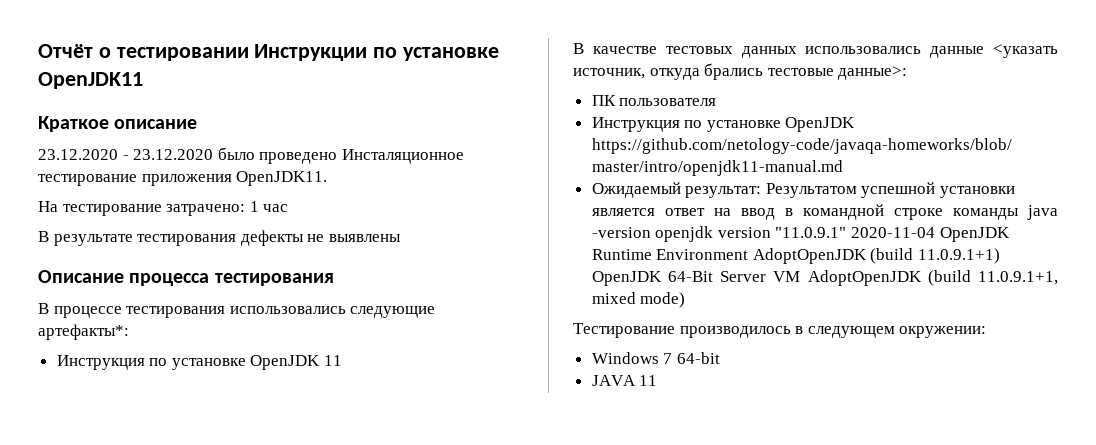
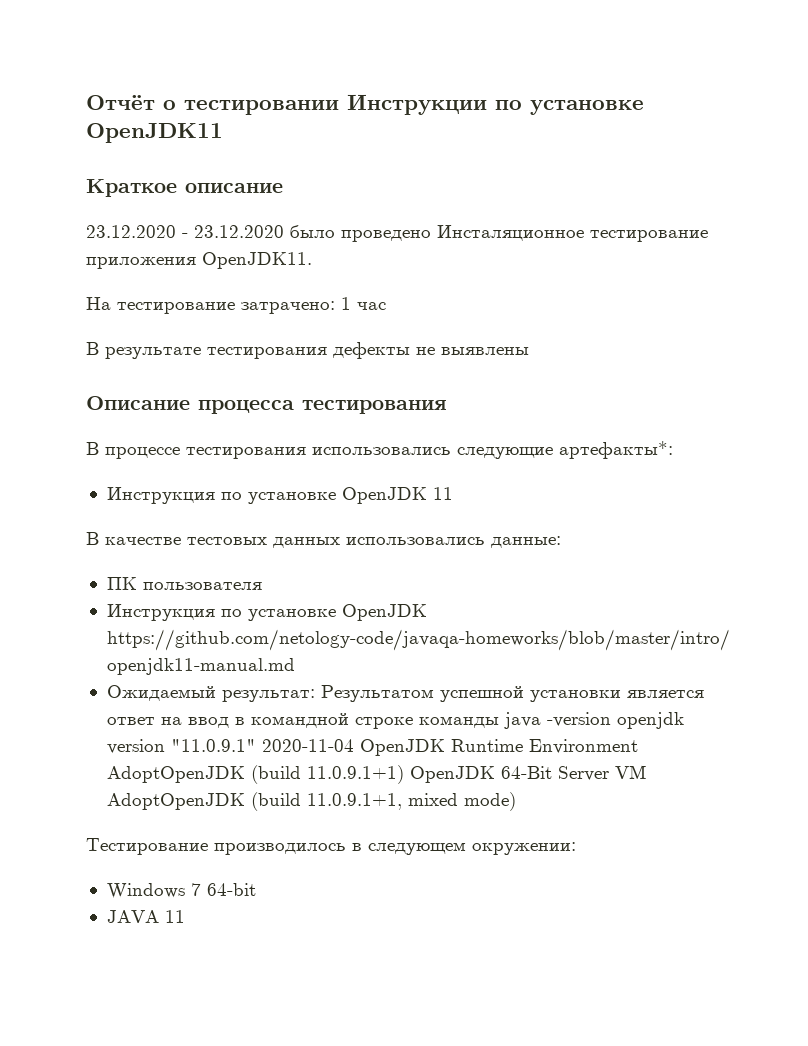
[930,44,1058,58] [573,63,908,80] данные <указать источник, откуда брались тестовые данные>: -> [491,536,561,548] данные:

